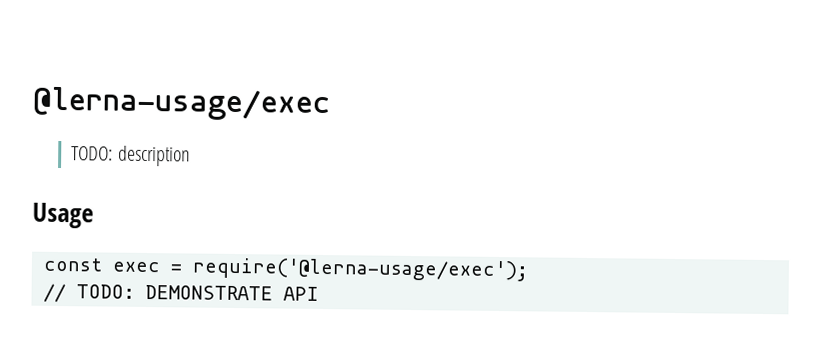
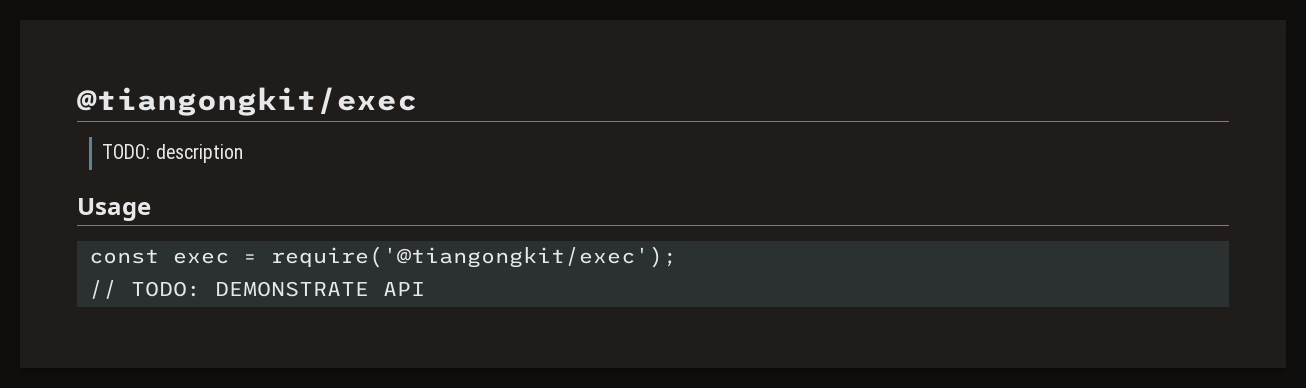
[33,86,330,122] @lerna-usage/exec -> [77,87,417,116] @tiangongkit/exec
[191,257,528,282] require('@lerna-usage/exec'); -> [270,246,677,268] require('@tiangongkit/exec');

